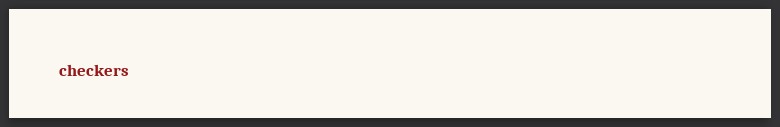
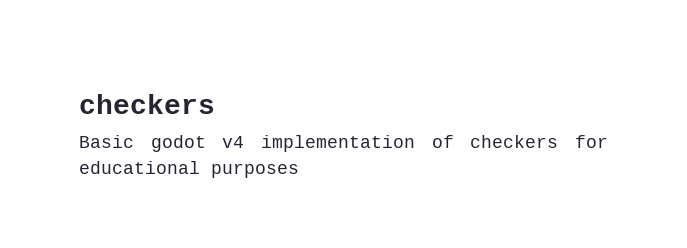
[59,64,129,76] checkers -> [79,94,215,114] [79,135,608,152] [79,161,299,178] checkers // Basic godot v4 implementation of checkers for educational purposes

